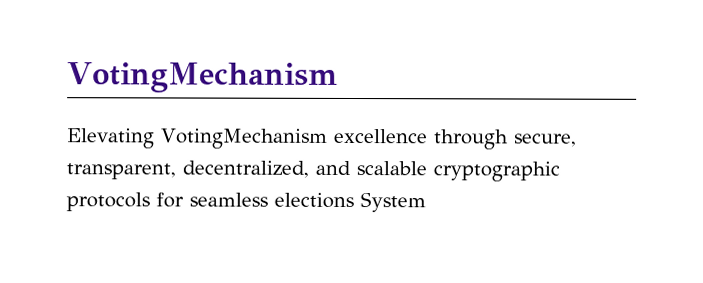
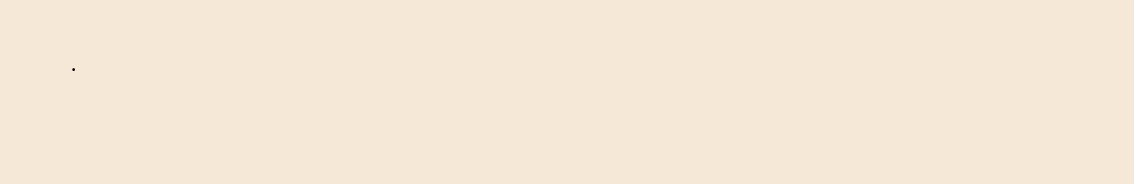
[67,62,338,93] [66,128,577,150] [66,160,560,182] [66,192,426,213] VotingMechanism // Elevating VotingMechanism excellence through secure, transparent, decentralized, and scalable cryptographic protocols for seamless elections System -> [71,68,76,71] .

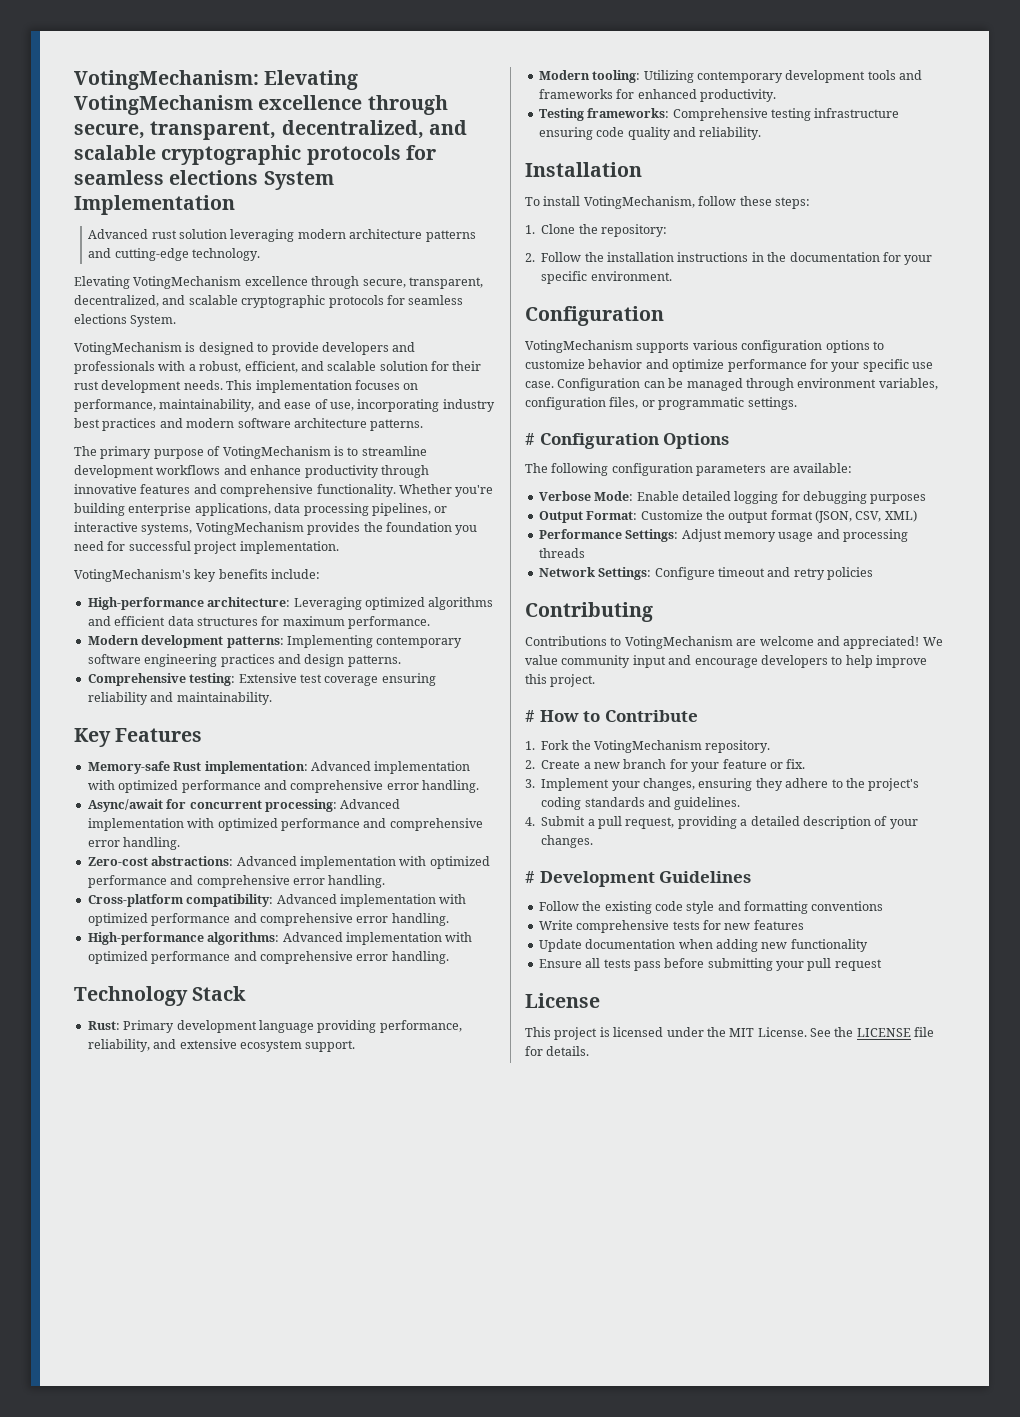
[71,68,76,71] . -> [74,70,359,90] [74,95,448,115] [74,120,467,140] [74,145,436,165] [74,170,334,190] [74,195,235,215] [88,229,476,242] [88,248,261,261] [74,276,483,289] [74,295,464,308] [74,314,177,327] [74,342,416,355] [74,361,482,374] [74,380,419,393] [74,399,495,412] [74,418,424,431] [74,446,427,459] [74,465,429,478] [74,484,494,497] [74,503,448,516] [74,522,478,535] [74,541,339,554] [74,569,321,582] [87,597,494,610] [87,616,430,629] [87,635,463,648] [87,654,401,667] [87,673,436,686] [87,692,272,705] [74,728,203,747] [87,761,471,774] [87,780,479,793] [87,799,401,812] [87,818,483,831] [87,837,181,850] [87,856,490,869] [87,875,386,888] [87,894,467,907] [87,913,449,926] [87,932,473,945] [87,951,449,964] [74,986,247,1006] [87,1020,462,1033] [87,1039,356,1052] [538,70,922,83] [538,89,776,102] [538,108,900,121] [538,127,762,140] [525,162,642,177] [525,196,810,209] [525,224,667,237] [525,252,933,265] [541,271,672,284] [525,306,664,326] [525,340,884,353] [525,359,933,372] [525,378,938,391] [525,397,797,410] [525,433,730,449] [525,463,852,476] [538,491,927,504] [538,510,917,523] [538,529,908,542] [538,548,585,558] [538,567,873,580] [525,602,653,622] [525,636,943,649] [525,655,927,668] [525,674,596,687] [525,710,698,722] [525,740,771,753] [525,759,806,772] [525,778,920,791] [541,797,741,810] [525,816,918,829] [541,835,594,848] [525,871,752,887] [538,901,884,914] [538,920,804,933] [538,939,868,952] [538,958,882,971] [525,993,600,1008] [525,1027,935,1040] [525,1046,590,1056] VotingMechanism: Elevating VotingMechanism excellence through secure, transparent, decentralized, and scalable cryptographic protocols for seamless elections System Implementation // Advanced rust solution leveraging modern architecture patterns and cutting-edge technology. // Elevating VotingMechanism excellence through secure, transparent, decentralized, and scalable cryptographic protocols for seamless elections System. // VotingMechanism is designed to provide developers and professionals with a robust, efficient, and scalable solution for their rust development needs. This implementation focuses on performance, maintainability, and ease of use, incorporating industry best practices and modern software architecture patterns. // The primary purpose of VotingMechanism is to streamline development workflows and enhance productivity through innovative features and comprehensive functionality. Whether you're building enterprise applications, data processing pipelines, or interactive systems, VotingMechanism provides the foundation you need for successful project implementation. // VotingMechanism's key benefits include: // High-performance architecture: Leveraging optimized algorithms and efficient data structures for maximum performance. // Modern development patterns: Implementing contemporary software engineering practices and design patterns. // Comprehensive testing: Extensive test coverage ensuring reliability and maintainability. // Key Features // Memory-safe Rust implementation: Advanced implementation with optimized performance and comprehensive error handling. // Async/await for concurrent processing: Advanced implementation with optimized performance and comprehensive error handling. // Zero-cost abstractions: Advanced implementation with optimized performance and comprehensive error handling. // Cross-platform compatibility: Advanced implementation with optimized performance and comprehensive error handling. // High-performance algorithms: Advanced implementation with optimized performance and comprehensive error handling. // Technology Stack // Rust: Primary development language providing performance, reliability, and extensive ecosystem support. // Modern tooling: Utilizing contemporary development tools and frameworks for enhanced productivity. // Testing frameworks: Comprehensive testing infrastructure ensuring code quality and reliability. // Installation // To install VotingMechanism, follow these steps: // 1. Clone the repository: // 2. Follow the installation instructions in the documentation for your specific environment. // Configuration // VotingMechanism supports various configuration options to customize behavior and optimize performance for your specific use case. Configuration can be managed through environment variables, configuration files, or programmatic settings. // # Configuration Options // The following configuration parameters are available: // Verbose Mode: Enable detailed logging for debugging purposes // Output Format: Customize the output format (JSON, CSV, XML) // Performance Settings: Adjust memory usage and processing threads // Network Settings: Configure timeout and retry policies // Contributing // Contributions to VotingMechanism are welcome and appreciated! We value community input and encourage developers to help improve this project. // # How to Contribute // 1. Fork the VotingMechanism repository. // 2. Create a new branch for your feature or fix. // 3. Implement your changes, ensuring they adhere to the project's coding standards and guidelines. // 4. Submit a pull request, providing a detailed description of your changes. // # Development Guidelines // Follow the existing code style and formatting conventions // Write comprehensive tests for new features // Update documentation when adding new functionality // Ensure all tests pass before submitting your pull request // License // This project is licensed under the MIT License. See the LICENSE file for details.

